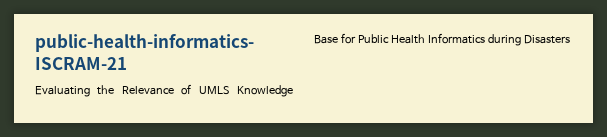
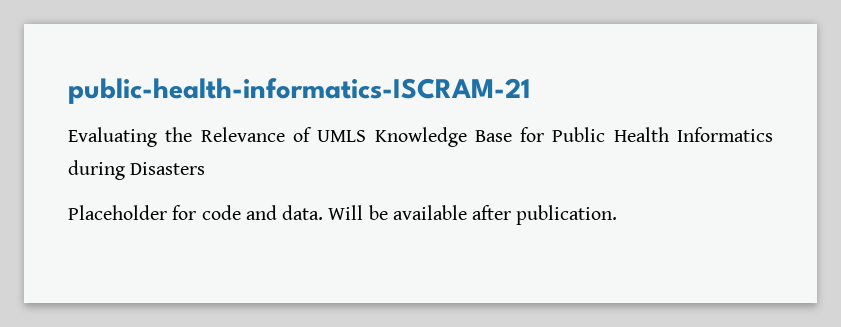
(570, 39) none -> [68,205,618,225] // Placeholder for code and data. Will be available after publication.

